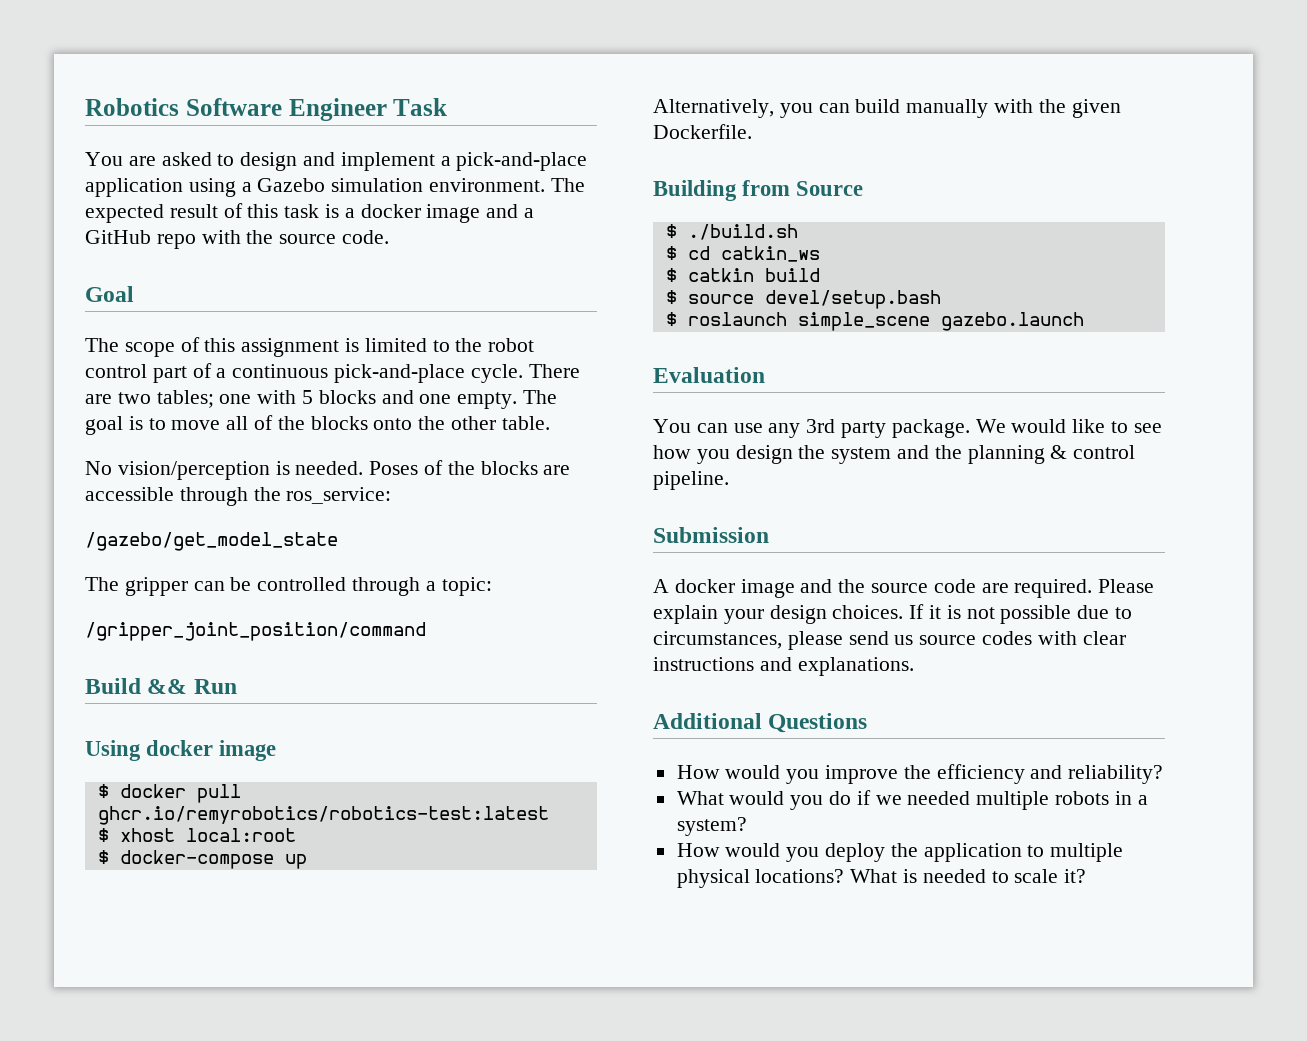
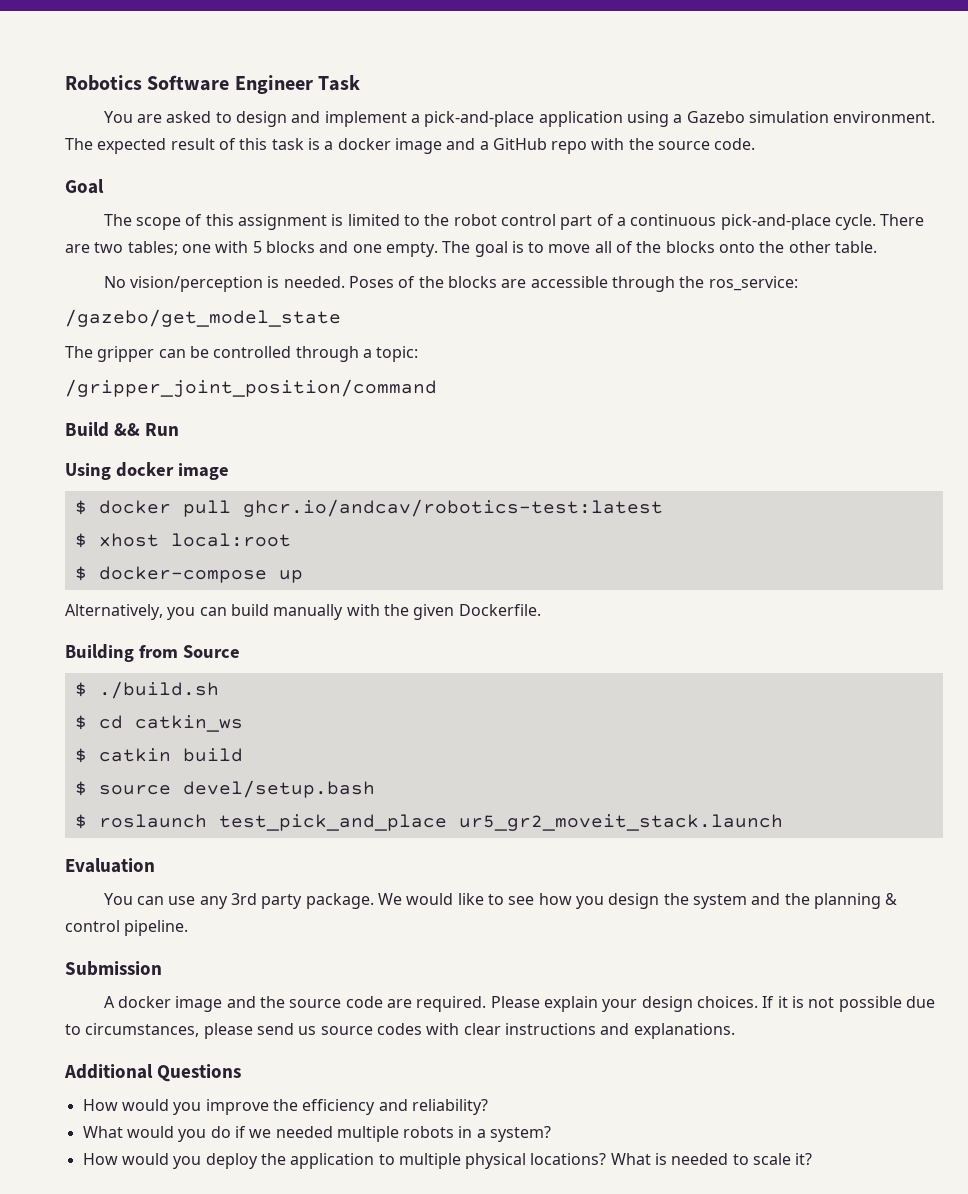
[97,806,549,825] ghcr.io/remyrobotics/robotics-test:latest -> [242,499,663,517] ghcr.io/andcav/robotics-test:latest
[797,312,1084,331] simple_scene gazebo.launch -> [218,814,783,831] test_pick_and_place ur5_gr2_moveit_stack.launch

